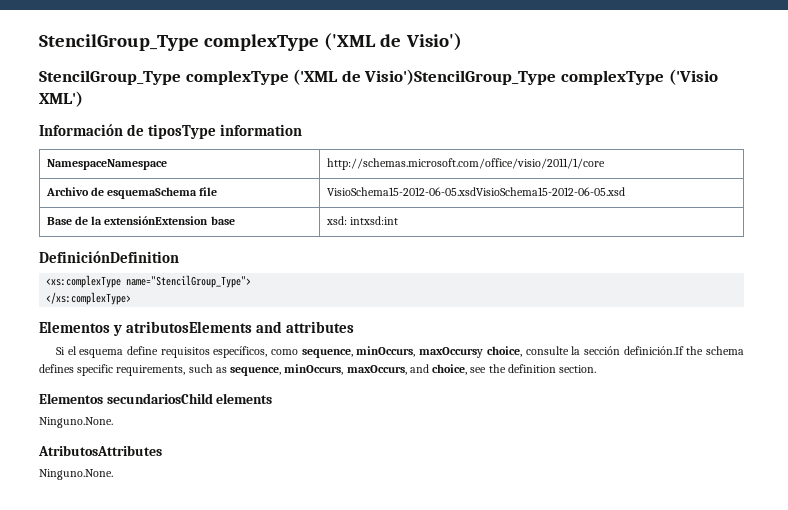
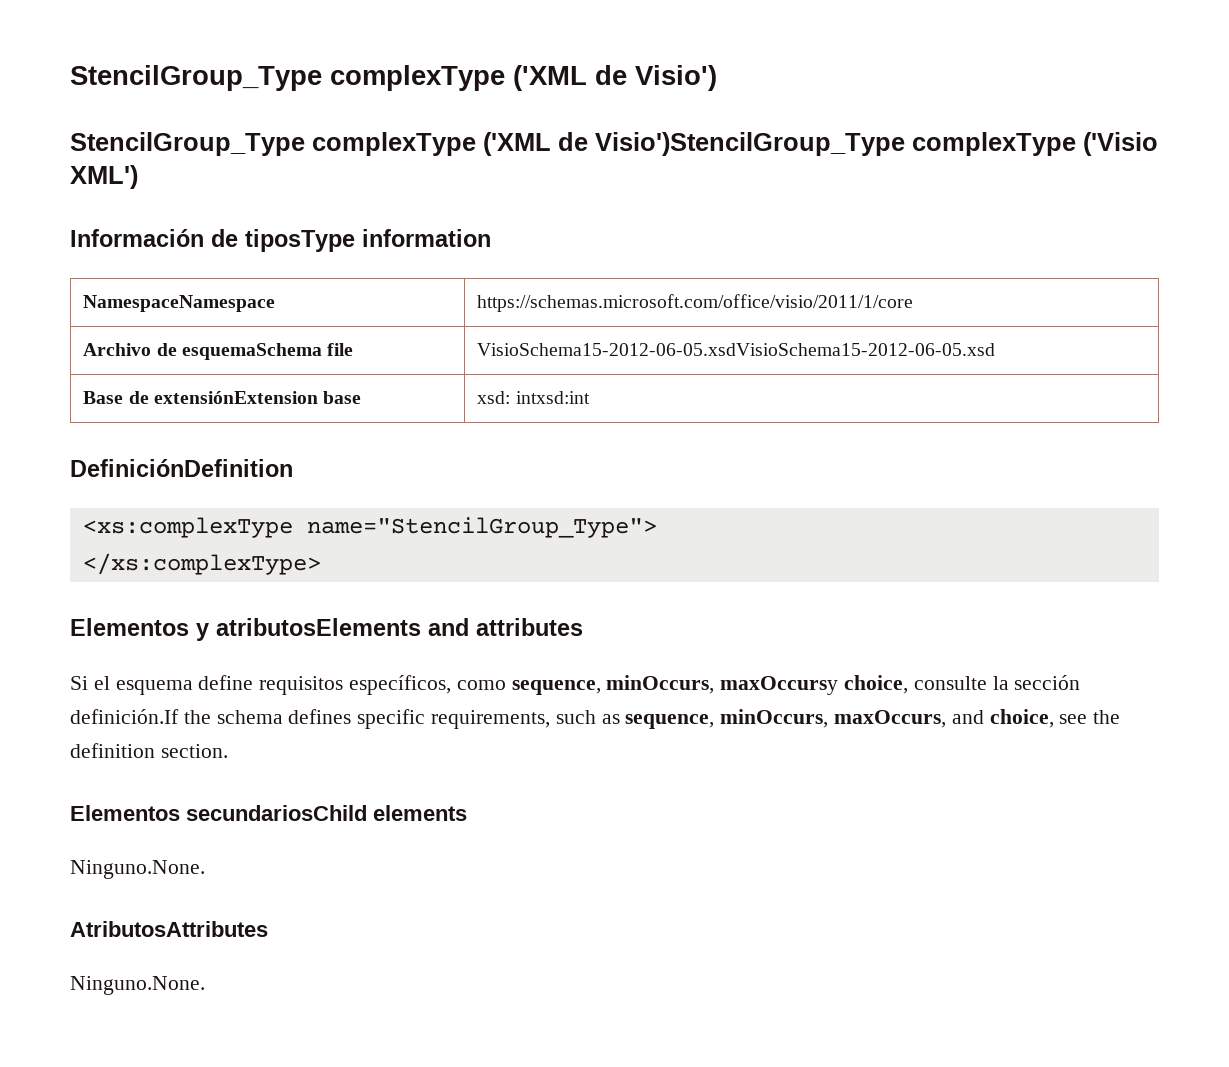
[326,158,605,170] http://schemas.microsoft.com/office/visio/2011/1/core -> [477,294,914,312] https://schemas.microsoft.com/office/visio/2011/1/core
[91,216,103,225] la -> (149, 397) none

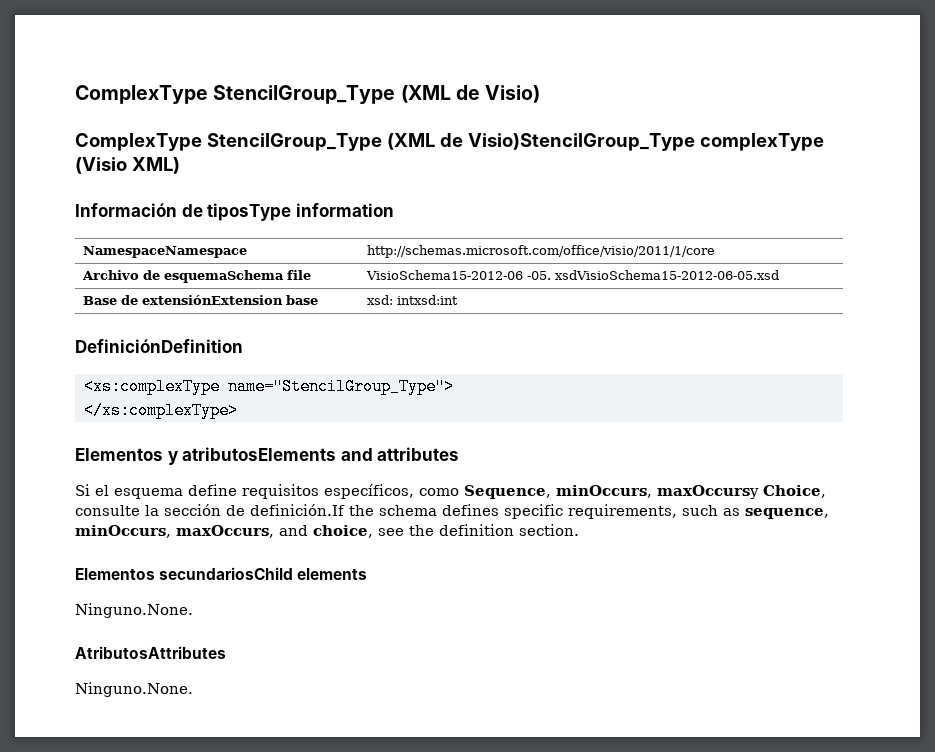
[70,65,717,91] [70,132,1158,156] [70,165,138,189] StencilGroup_Type complexType ('XML de Visio') // StencilGroup_Type complexType ('XML de Visio')StencilGroup_Type complexType ('Visio XML') -> [75,85,541,104] [75,133,824,151] [75,157,180,174] ComplexType StencilGroup_Type (XML de Visio) // ComplexType StencilGroup_Type (XML de Visio)StencilGroup_Type complexType (Visio XML)
[477,294,914,312] https://schemas.microsoft.com/office/visio/2011/1/core -> [367,245,716,258] http://schemas.microsoft.com/office/visio/2011/1/core
[477,343,996,356] VisioSchema15-2012-06-05.xsdVisioSchema15-2012-06-05.xsd -> [366,270,780,280] VisioSchema15-2012-06 -05. xsdVisioSchema15-2012-06-05.xsd
[511,680,601,695] sequence, -> [464,485,551,499] Sequence,
[844,675,909,694] choice, -> [763,485,826,498] Choice,
(1081, 682) none -> [226,505,245,516] de

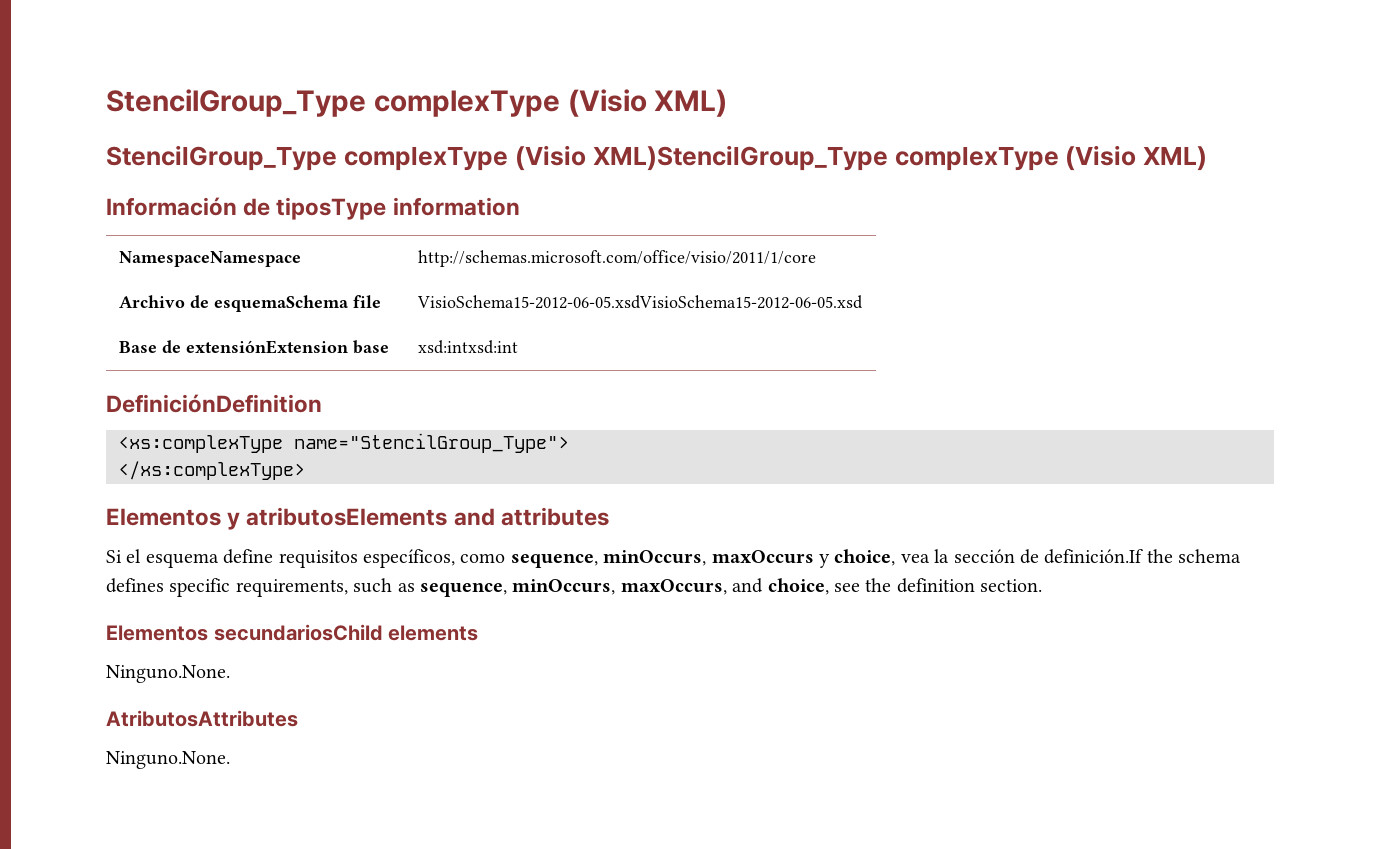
[75,85,541,104] [75,133,695,151] ComplexType StencilGroup_Type (XML de Visio) // ComplexType StencilGroup_Type (XML de Visio)StencilGroup_Type -> [106,89,728,117] [106,145,888,171] StencilGroup_Type complexType (Visio XML) // StencilGroup_Type complexType (Visio XML)StencilGroup_Type
[366,270,780,280] VisioSchema15-2012-06 -05. xsdVisioSchema15-2012-06-05.xsd -> [416,295,863,309] VisioSchema15-2012-06-05.xsdVisioSchema15-2012-06-05.xsd
[367,295,459,305] xsd: intxsd:int -> [417,340,518,354] xsd:intxsd:int
[464,485,826,499] [75,505,140,516] Sequence, minOccurs, maxOccursy Choice, consulte -> [510,549,930,568] sequence, minOccurs, maxOccurs y choice, vea

